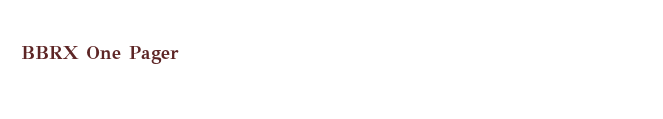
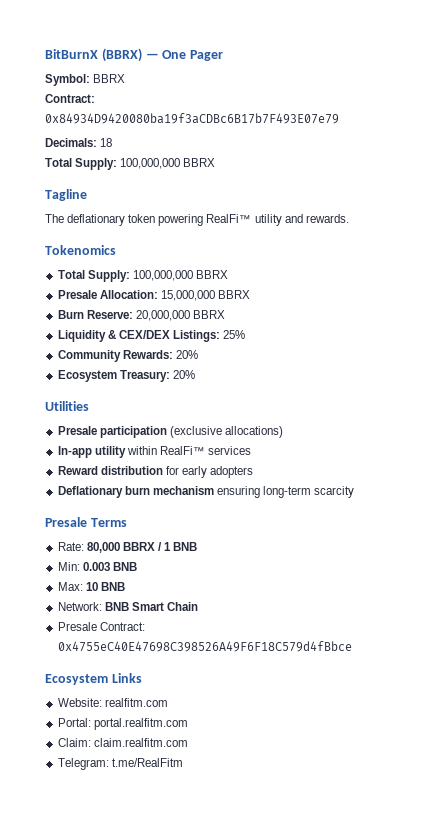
[21,46,79,59] BBRX -> [45,48,159,62] BitBurnX (BBRX) —
(179, 55) none -> [45,74,126,86] [45,94,95,103] [45,113,339,124] [45,138,113,147] [45,158,216,170] [45,189,87,201] [45,214,349,226] [45,245,116,255] [57,270,228,282] [57,290,250,301] [57,310,225,321] [57,330,246,342] [57,350,198,362] [57,370,195,382] [45,401,89,411] [57,426,283,438] [57,446,252,458] [57,466,254,478] [57,486,355,498] [45,517,127,527] [57,542,198,553] [57,562,137,571] [57,582,125,591] [57,602,198,611] [57,622,145,631] [57,641,352,652] [45,673,142,685] [57,698,168,707] [57,718,188,730] [57,738,188,747] [57,758,183,770] // Symbol: BBRX // Contract: 0x84934D9420080ba19f3aCDBc6B17b7F493E07e79 // Decimals: 18 // Total Supply: 100,000,000 BBRX // Tagline // The deflationary token powering RealFi™ utility and rewards. // Tokenomics // Total Supply: 100,000,000 BBRX // Presale Allocation: 15,000,000 BBRX // Burn Reserve: 20,000,000 BBRX // Liquidity & CEX/DEX Listings: 25% // Community Rewards: 20% // Ecosystem Treasury: 20% // Utilities // Presale participation (exclusive allocations) // In-app utility within RealFi™ services // Reward distribution for early adopters // Deflationary burn mechanism ensuring long-term scarcity // Presale Terms // Rate: 80,000 BBRX / 1 BNB // Min: 0.003 BNB // Max: 10 BNB // Network: BNB Smart Chain // Presale Contract: 0x4755eC40E47698C398526A49F6F18C579d4fBbce // Ecosystem Links // Website: realfitm.com // Portal: portal.realfitm.com // Claim: claim.realfitm.com // Telegram: t.me/RealFitm

